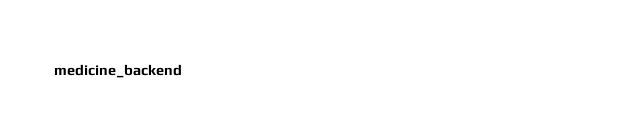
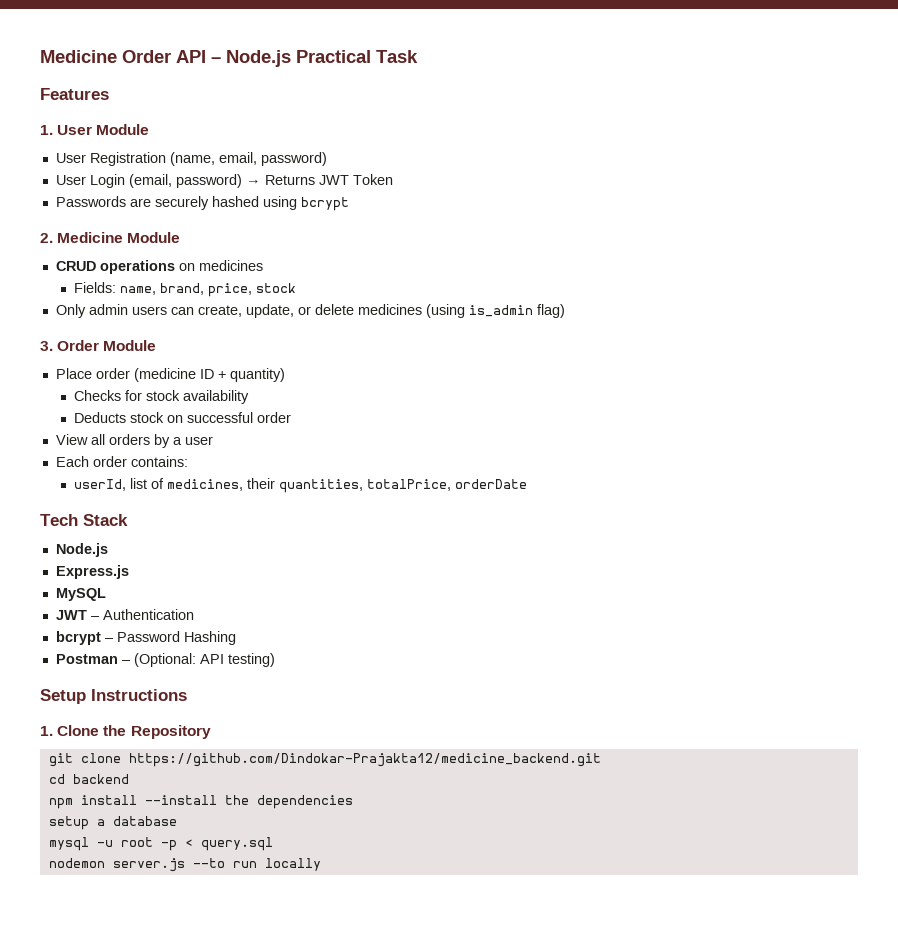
[54,64,182,78] medicine_backend -> [40,50,418,67] [40,88,109,100] [40,124,150,135] [55,152,327,166] [55,174,393,188] [55,196,349,211] [40,232,181,243] [55,260,263,274] [74,282,297,297] [55,304,565,318] [40,340,157,351] [55,368,285,382] [74,390,250,404] [74,412,292,423] [55,434,213,448] [55,456,188,467] [74,478,528,493] [40,514,128,526] [55,543,108,557] [55,565,129,579] [55,588,106,601] [55,609,194,620] [55,631,236,645] [55,653,275,667] [40,689,187,704] [40,725,211,739] [48,753,601,767] [48,774,129,784] [48,795,353,809] [48,816,177,830] [48,837,273,851] [48,858,321,872] Medicine Order API – Node.js Practical Task // Features // 1. User Module // User Registration (name, email, password) // User Login (email, password) → Returns JWT Token // Passwords are securely hashed using bcrypt // 2. Medicine Module // CRUD operations on medicines // Fields: name, brand, price, stock // Only admin users can create, update, or delete medicines (using is_admin flag) // 3. Order Module // Place order (medicine ID + quantity) // Checks for stock availability // Deducts stock on successful order // View all orders by a user // Each order contains: // userId, list of medicines, their quantities, totalPrice, orderDate // Tech Stack // Node.js // Express.js // MySQL // JWT – Authentication // bcrypt – Password Hashing // Postman – (Optional: API testing) // Setup Instructions // 1. Clone the Repository // git clone https://github.com/Dindokar-Prajakta12/medicine_backend.git // cd backend // npm install --install the dependencies // setup a database // mysql -u root -p < query.sql // nodemon server.js --to run locally

